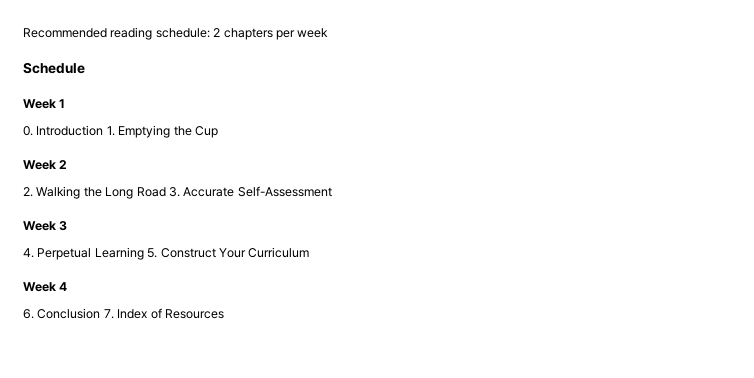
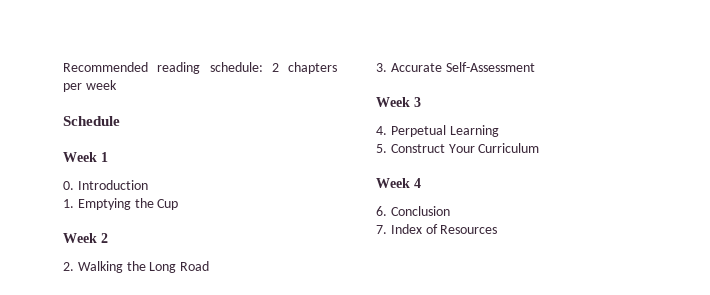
(104, 130) none -> (148, 185) //
(166, 192) none -> (210, 266) //
(144, 253) none -> (499, 131) //
(101, 313) none -> (450, 211) //

